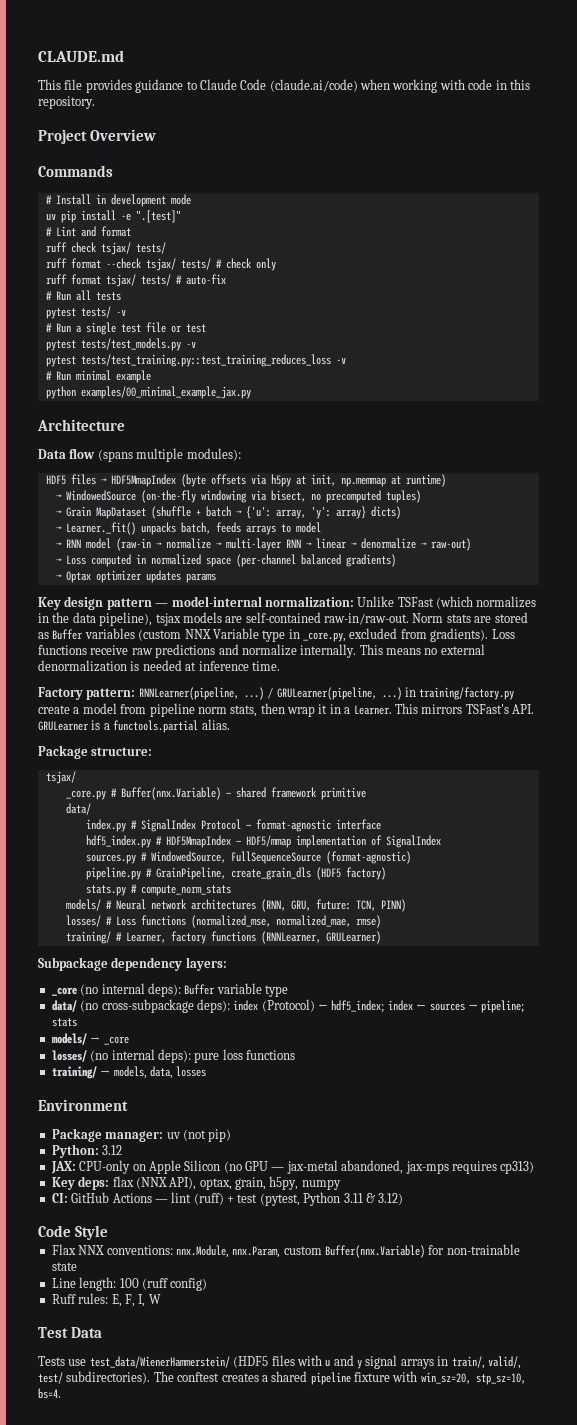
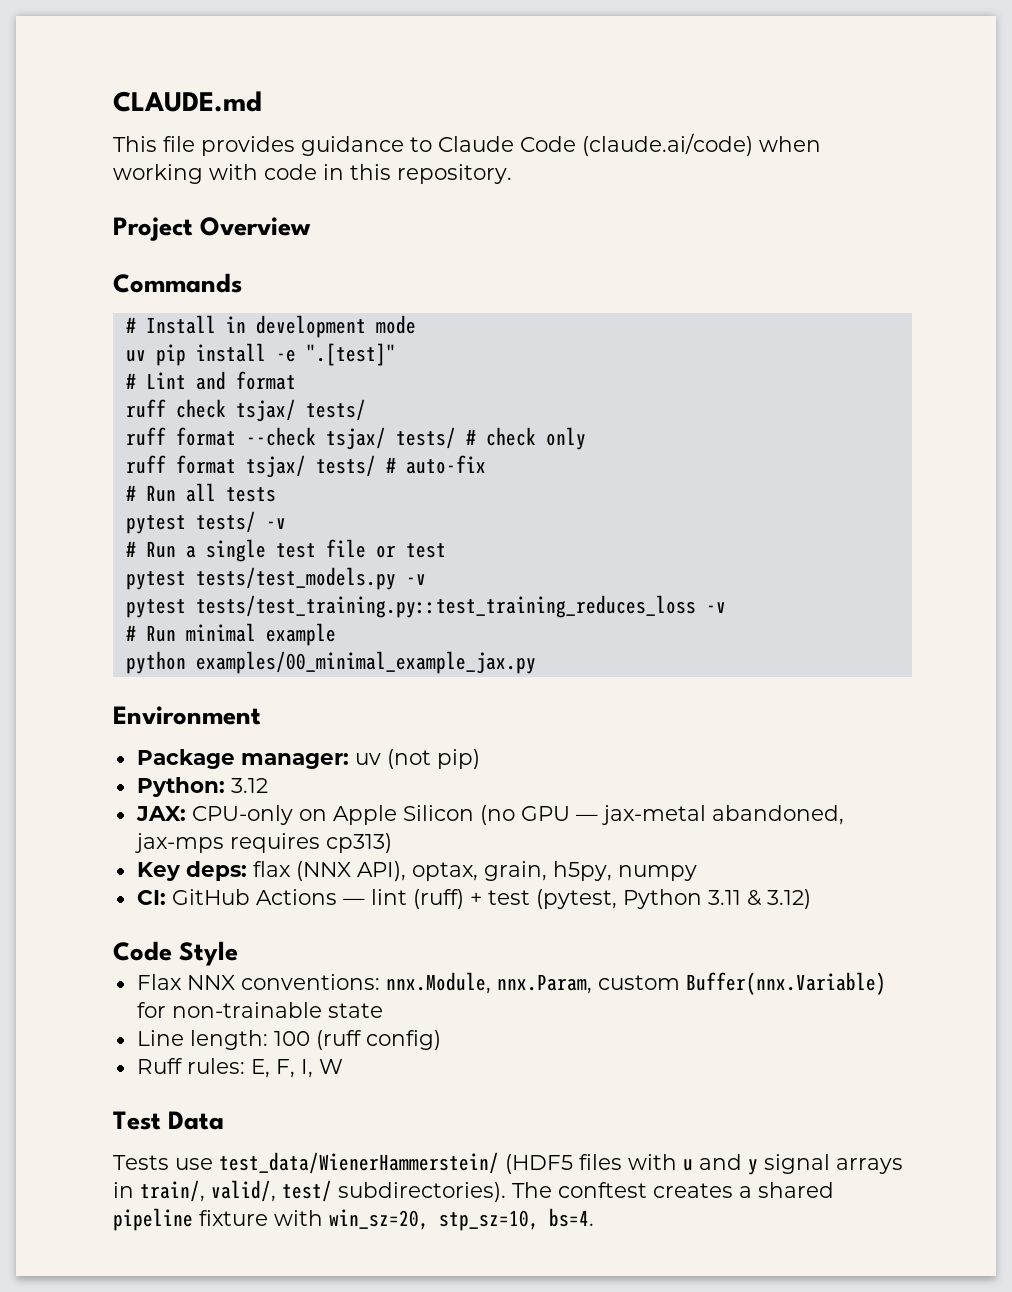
[37,419,125,431] [38,448,241,462] [45,474,446,487] [55,490,421,503] [55,506,401,519] [55,522,321,535] [55,538,471,551] [55,554,396,567] [55,570,216,583] [38,596,537,610] [38,612,528,626] [38,628,515,642] [38,644,485,658] [38,660,280,672] [38,687,515,700] [38,703,534,717] [38,719,230,733] [38,745,153,759] [45,771,76,784] [65,787,366,800] [65,803,91,815] [85,819,381,832] [85,835,441,848] [85,851,411,864] [85,867,386,880] [85,884,231,896] [65,899,406,912] [65,915,381,928] [65,931,381,944] [38,957,227,971] [51,983,288,997] [51,999,525,1013] [51,1018,77,1027] [51,1033,129,1045] [51,1049,295,1063] [51,1066,207,1079] // Architecture // Data flow (spans multiple modules): // HDF5 files → HDF5MmapIndex (byte offsets via h5py at init, np.memmap at runtime) // → WindowedSource (on-the-fly windowing via bisect, no precomputed tuples) // → Grain MapDataset (shuffle + batch → {'u': array, 'y': array} dicts) // → Learner._fit() unpacks batch, feeds arrays to model // → RNN model (raw-in → normalize → multi-layer RNN → linear → denormalize → raw-out) // → Loss computed in normalized space (per-channel balanced gradients) // → Optax optimizer updates params // Key design pattern — model-internal normalization: Unlike TSFast (which normalizes in the data pipeline), tsjax models are self-contained raw-in/raw-out. Norm stats are stored as Buffer variables (custom NNX Variable type in _core.py, excluded from gradients). Loss functions receive raw predictions and normalize internally. This means no external denormalization is needed at inference time. // Factory pattern: RNNLearner(pipeline, ...) / GRULearner(pipeline, ...) in training/factory.py create a model from pipeline norm stats, then wrap it in a Learner. This mirrors TSFast's API. GRULearner is a functools.partial alias. // Package structure: // tsjax/ // _core.py # Buffer(nnx.Variable) — shared framework primitive // data/ // index.py # SignalIndex Protocol — format-agnostic interface // hdf5_index.py # HDF5MmapIndex — HDF5/mmap implementation of SignalIndex // sources.py # WindowedSource, FullSequenceSource (format-agnostic) // pipeline.py # GrainPipeline, create_grain_dls (HDF5 factory) // stats.py # compute_norm_stats // models/ # Neural network architectures (RNN, GRU, future: TCN, PINN) // losses/ # Loss functions (normalized_mse, normalized_mae, rmse) // training/ # Learner, factory functions (RNNLearner, GRULearner) // Subpackage dependency layers: // _core (no internal deps): Buffer variable type // data/ (no cross-subpackage deps): index (Protocol) ← hdf5_index; index ← sources → pipeline; stats // models/ → _core // losses/ (no internal deps): pure loss functions // training/ → models, data, losses -> (536, 662) none

